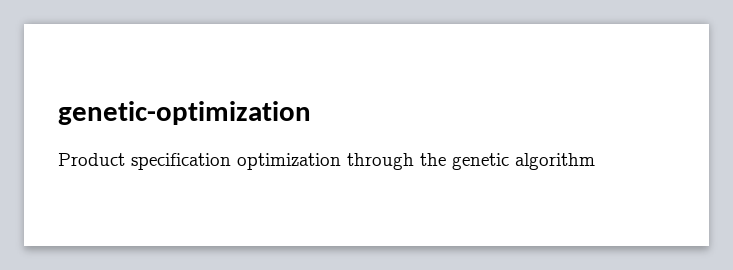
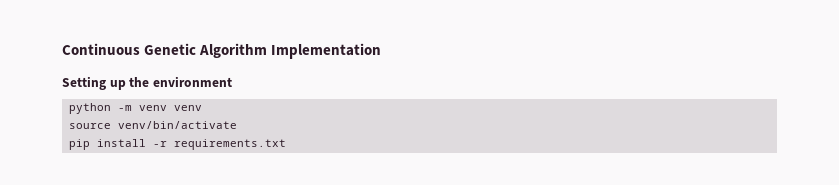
[58,101,311,125] [58,153,595,170] genetic-optimization // Product specification optimization through the genetic algorithm -> [62,43,382,59] [62,76,232,90] [69,103,203,114] [69,121,238,129] [69,139,287,150] Continuous Genetic Algorithm Implementation // Setting up the environment // python -m venv venv // source venv/bin/activate // pip install -r requirements.txt

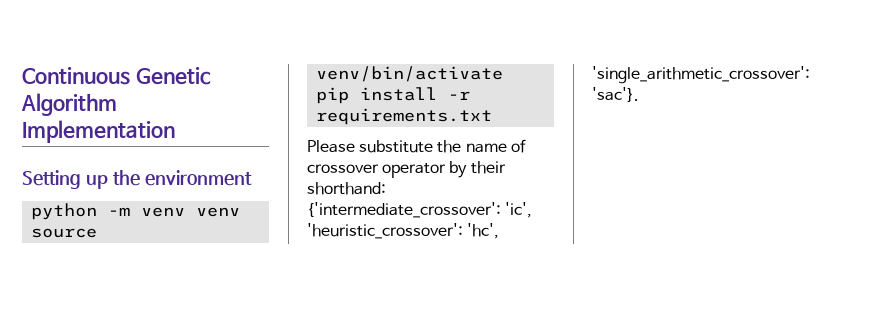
(287, 144) none -> [307,139,526,153] [307,161,506,178] [307,182,386,195] [307,202,533,218] [307,223,500,239] [592,66,810,84] [592,87,639,102] // Please substitute the name of crossover operator by their shorthand: {'intermediate_crossover': 'ic', 'heuristic_crossover': 'hc', 'single_arithmetic_crossover': 'sac'}.

